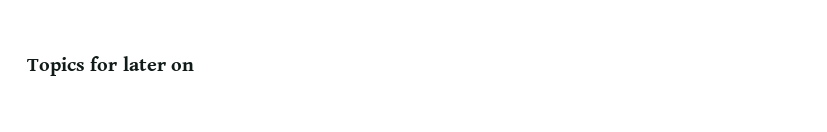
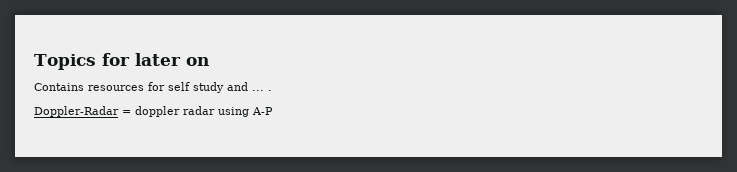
(194, 66) none -> [34,82,272,93] [34,106,273,117] // Contains resources for self study and ... . // Doppler-Radar = doppler radar using A-P

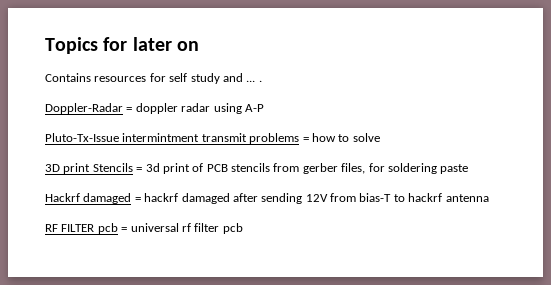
(273, 111) none -> [45,133,380,144] [45,163,469,174] [45,193,489,204] [45,223,243,234] // Pluto-Tx-Issue intermintment transmit problems = how to solve // 3D print Stencils = 3d print of PCB stencils from gerber files, for soldering paste // Hackrf damaged = hackrf damaged after sending 12V from bias-T to hackrf antenna // RF FILTER pcb = universal rf filter pcb

